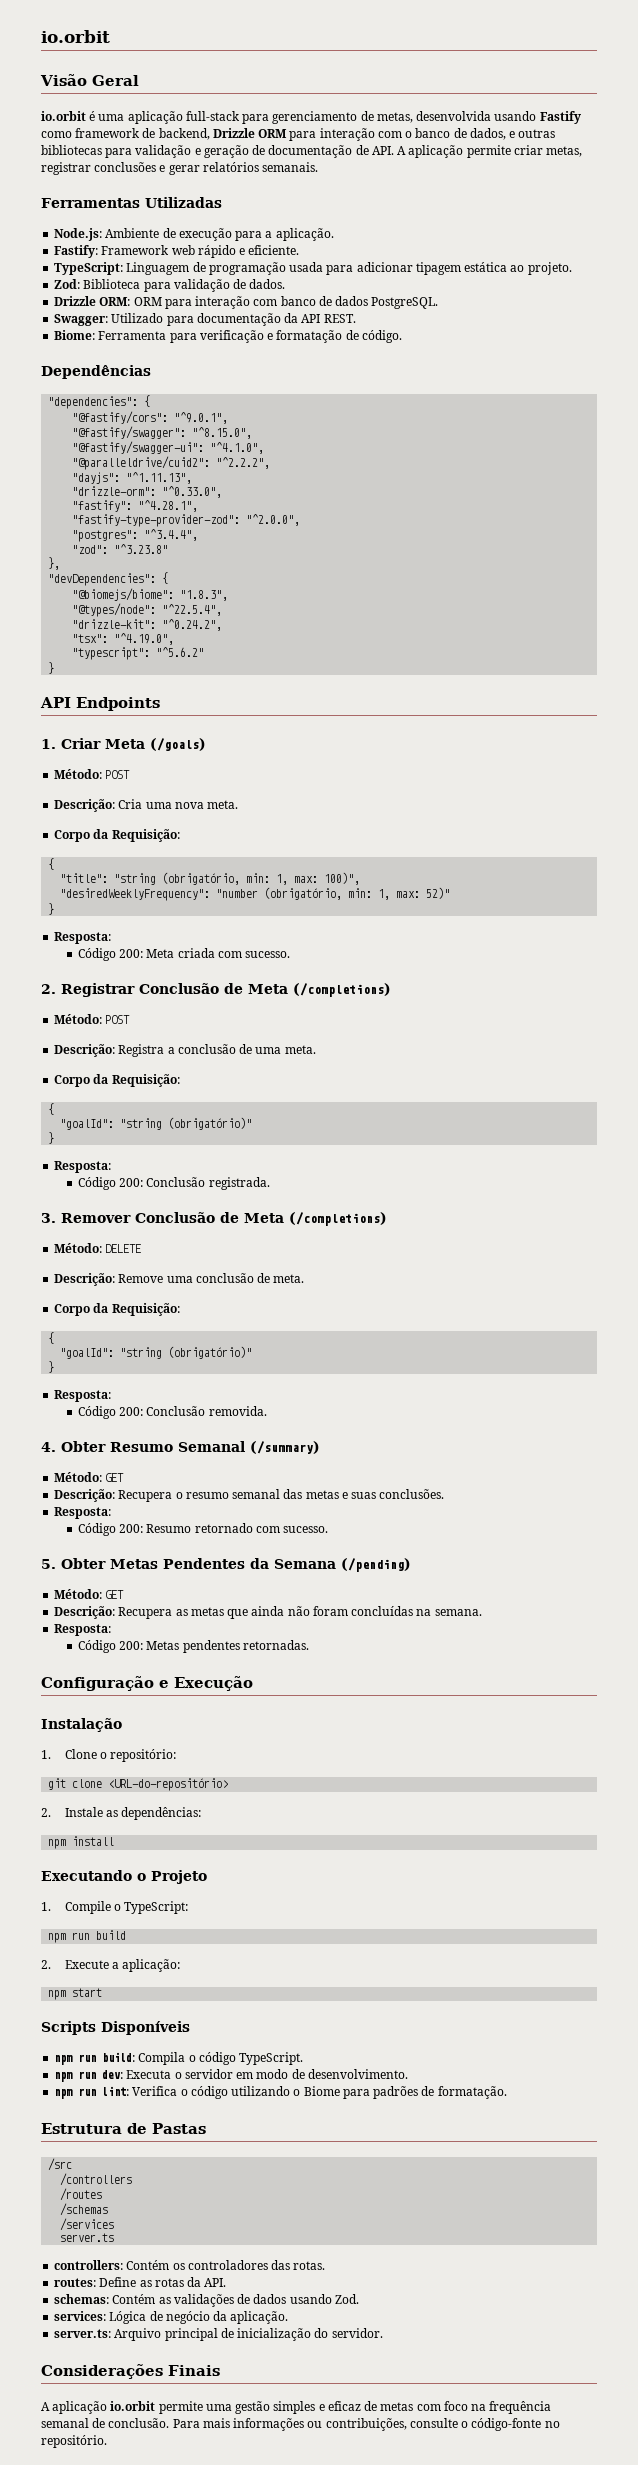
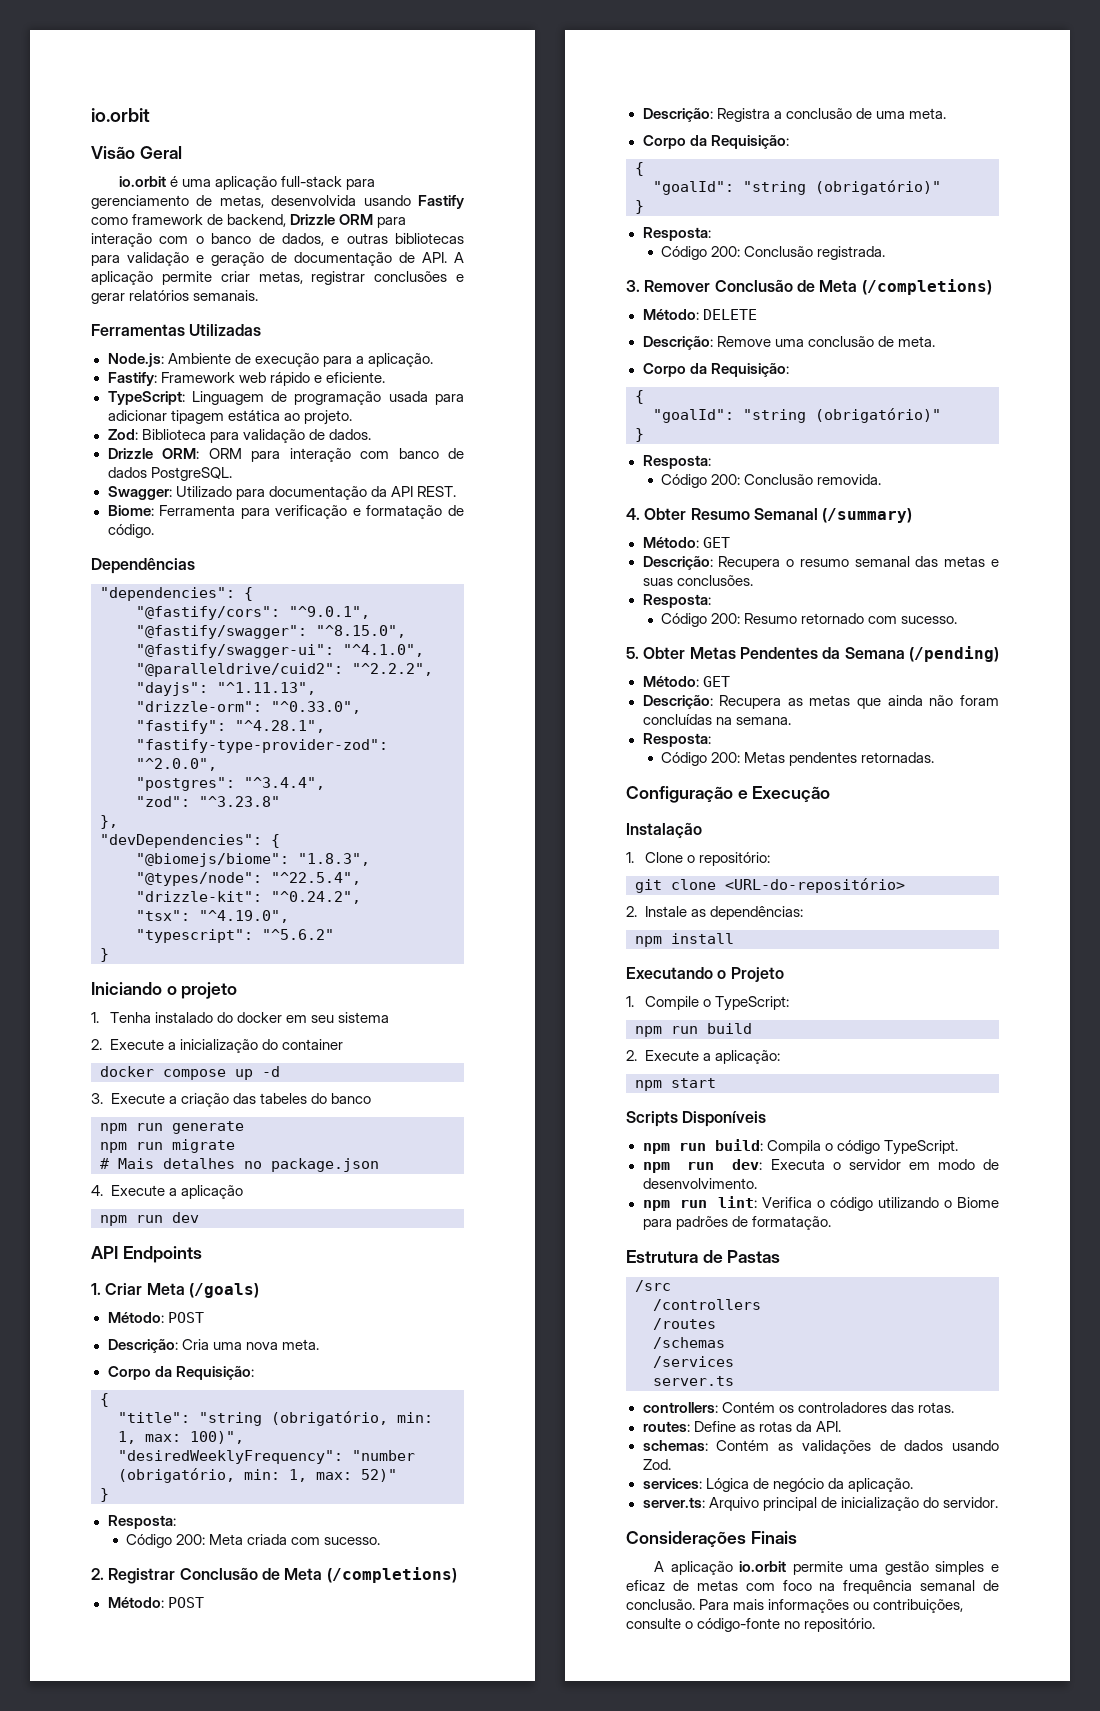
(55, 668) none -> [91,982,238,999] [91,1012,389,1023] [91,1039,343,1053] [100,1066,280,1080] [91,1093,371,1107] [100,1121,244,1134] [100,1139,235,1153] [100,1158,379,1172] [91,1185,243,1199] [100,1212,199,1226] // Iniciando o projeto // 1. Tenha instalado do docker em seu sistema // 2. Execute a inicialização do container // docker compose up -d // 3. Execute a criação das tabeles do banco // npm run generate // npm run migrate // # Mais detalhes no package.json // 4. Execute a aplicação // npm run dev

